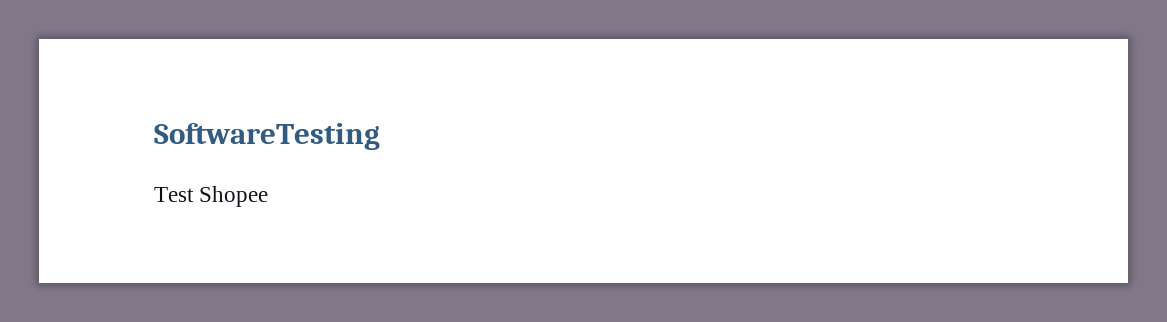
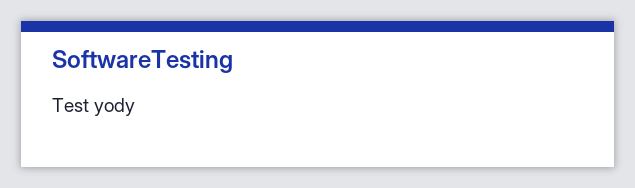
[199,186,269,207] Shopee -> [94,98,136,116] yody

